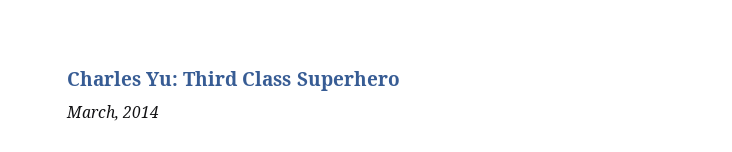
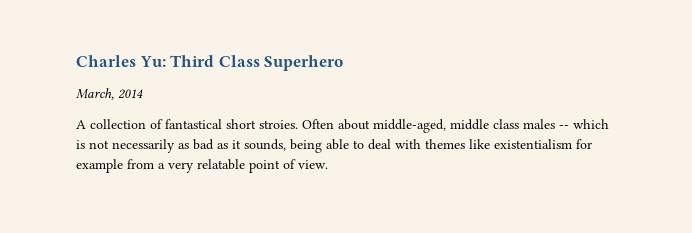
(160, 112) none -> [76,119,609,133] [76,139,592,153] [76,159,328,173] // A collection of fantastical short stroies. Often about middle-aged, middle class males -- which is not necessarily as bad as it sounds, being able to deal with themes like existentialism for example from a very relatable point of view.

